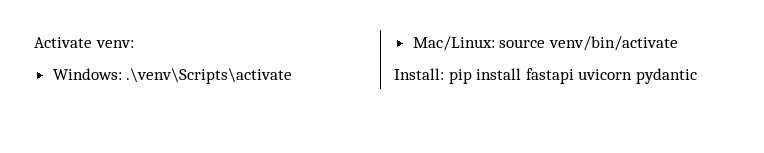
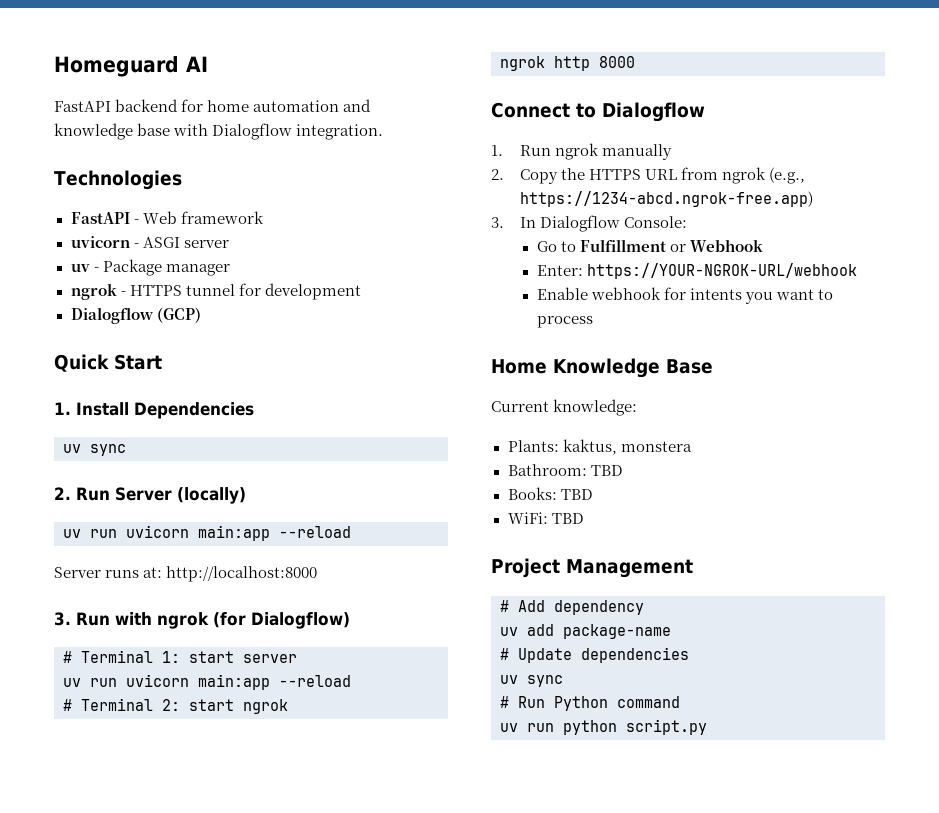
[34,37,134,48] [52,68,293,84] [412,36,678,51] [394,68,697,84] Activate venv: // Windows: .\venv\Scripts\activate // Mac/Linux: source venv/bin/activate // Install: pip install fastapi uvicorn pydantic -> [54,56,208,77] [54,99,372,112] [54,123,384,140] [54,170,182,190] [70,211,264,224] [70,236,229,248] [70,259,230,276] [70,283,361,300] [70,307,201,324] [54,354,162,372] [54,402,254,419] [63,444,126,456] [54,487,246,504] [63,525,351,541] [54,566,318,582] [54,612,350,629] [63,650,297,663] [63,674,351,690] [63,698,288,714] [500,56,635,71] [491,102,705,122] [491,143,673,160] [491,167,806,184] [520,191,814,207] [491,215,688,232] [536,239,763,252] [536,263,857,279] [536,287,833,304] [536,316,593,328] [491,358,713,378] [491,399,638,416] [507,439,692,455] [507,464,623,476] [507,487,593,500] [507,512,584,524] [491,558,693,578] [500,600,644,615] [500,624,671,639] [500,647,689,663] [500,675,563,687] [500,696,680,711] [500,719,707,735] Homeguard AI // FastAPI backend for home automation and knowledge base with Dialogflow integration. // Technologies // FastAPI - Web framework // uvicorn - ASGI server // uv - Package manager // ngrok - HTTPS tunnel for development // Dialogflow (GCP) // Quick Start // 1. Install Dependencies // uv sync // 2. Run Server (locally) // uv run uvicorn main:app --reload // Server runs at: http://localhost:8000 // 3. Run with ngrok (for Dialogflow) // # Terminal 1: start server // uv run uvicorn main:app --reload // # Terminal 2: start ngrok // ngrok http 8000 // Connect to Dialogflow // 1. Run ngrok manually // 2. Copy the HTTPS URL from ngrok (e.g., https://1234-abcd.ngrok-free.app) // 3. In Dialogflow Console: // Go to Fulfillment or Webhook // Enter: https://YOUR-NGROK-URL/webhook // Enable webhook for intents you want to process // Home Knowledge Base // Current knowledge: // Plants: kaktus, monstera // Bathroom: TBD // Books: TBD // WiFi: TBD // Project Management // # Add dependency // uv add package-name // # Update dependencies // uv sync // # Run Python command // uv run python script.py

